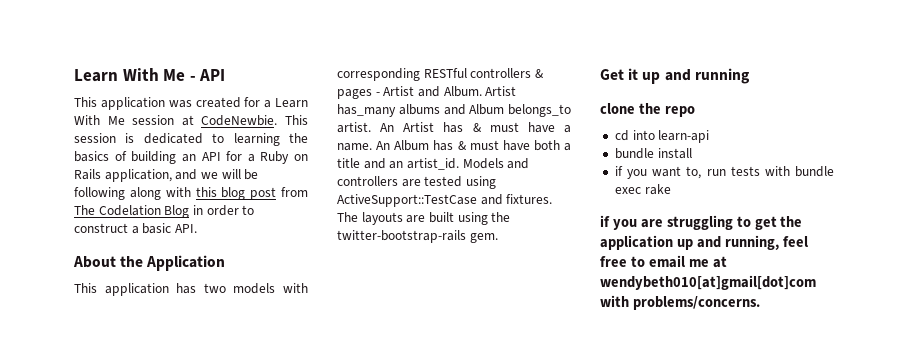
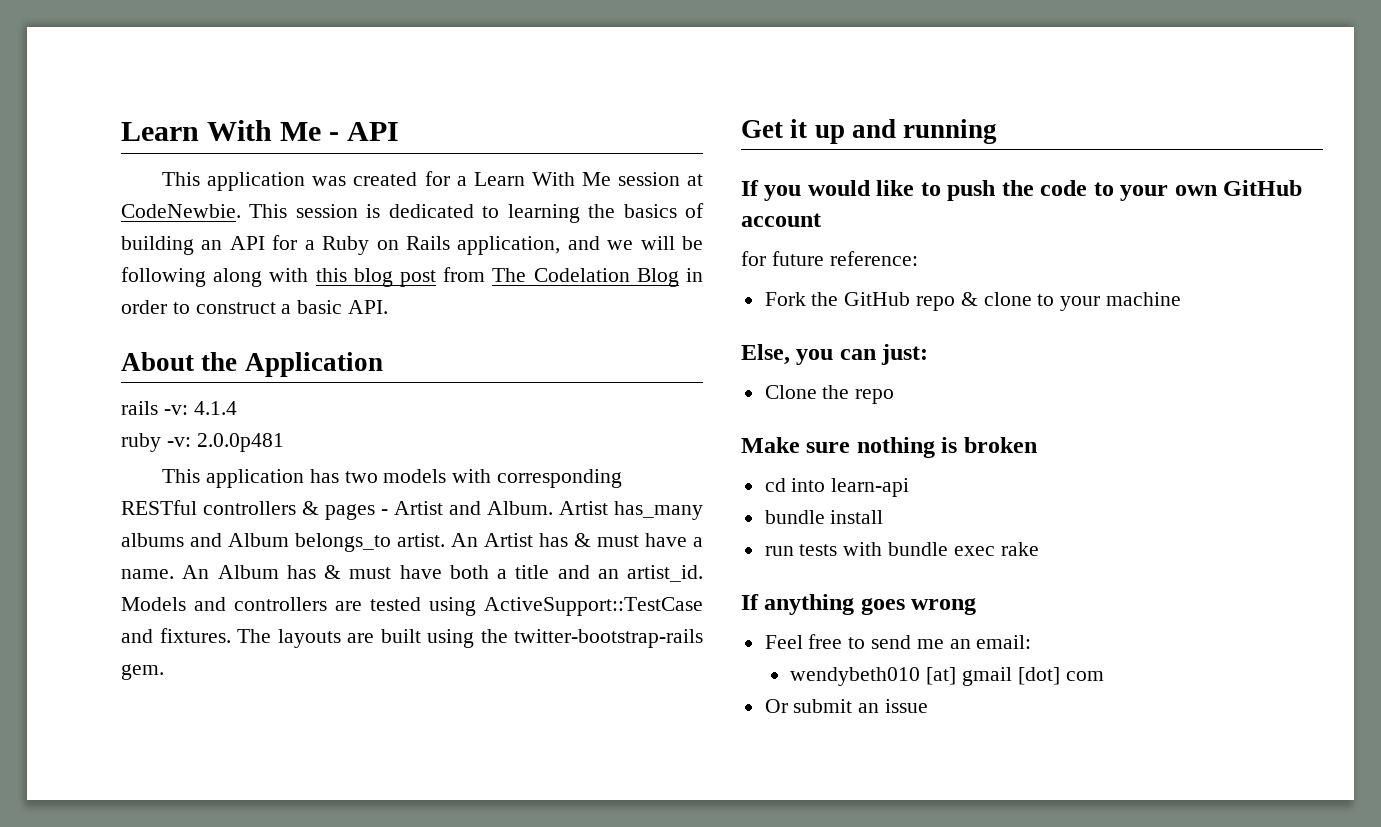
(226, 263) none -> [121,401,237,415] [121,433,284,452] // rails -v: 4.1.4 // ruby -v: 2.0.0p481
[600,103,695,117] clone the repo -> [741,180,1303,201] [741,213,821,227] [741,251,918,266] [764,292,1182,311] [741,344,929,365] [764,385,895,404] [741,437,1037,458] If you would like to push the code to your own GitHub account // for future reference: // Fork the GitHub repo & clone to your machine // Else, you can just: // Clone the repo // Make sure nothing is broken
[614,166,702,179] if you want to, -> (884, 517) none
[600,215,803,230] [600,235,808,250] [600,255,727,268] [600,275,816,290] [600,295,760,310] if you are struggling to get the application up and running, feel free to email me at wendybeth010[at]gmail[dot]com with problems/concerns. -> [741,594,977,615] [764,634,1032,649] [790,667,1104,686] [764,699,929,713] If anything goes wrong // Feel free to send me an email: // wendybeth010 [at] gmail [dot] com // Or submit an issue

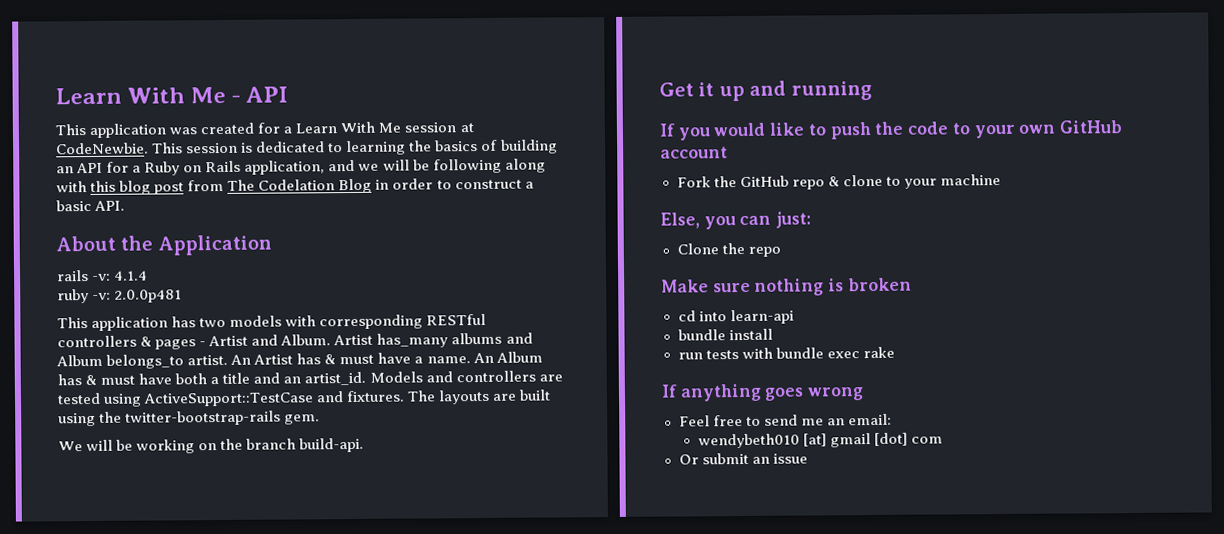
(164, 672) none -> [58,437,365,454] // We will be working on the branch build-api.
[741,251,918,266] // for future reference: -> (728, 152) none

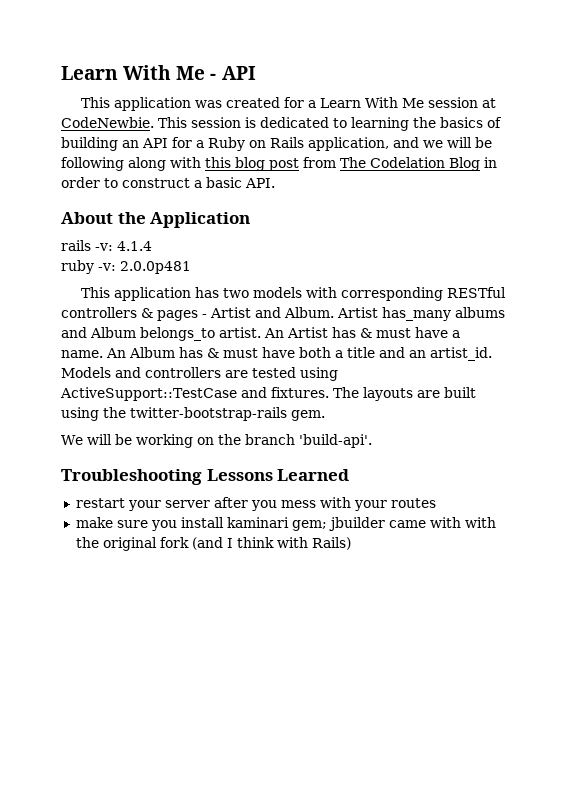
[299,437,365,453] [659,80,872,102] [659,120,1122,141] [660,146,728,159] [676,174,1001,190] [660,211,812,230] [676,242,781,257] [661,277,912,296] [677,309,794,325] [677,328,773,341] [677,346,895,360] [661,383,865,402] [678,413,892,427] [697,432,943,449] [678,452,808,465] build-api. // Get it up and running // If you would like to push the code to your own GitHub account // Fork the GitHub repo & clone to your machine // Else, you can just: // Clone the repo // Make sure nothing is broken // cd into learn-api // bundle install // run tests with bundle exec rake // If anything goes wrong // Feel free to send me an email: // wendybeth010 [at] gmail [dot] com // Or submit an issue -> [298,434,372,448] [61,469,350,485] [75,497,436,511] [75,517,496,531] [75,537,351,551] 'build-api'. // Troubleshooting Lessons Learned // restart your server after you mess with your routes // make sure you install kaminari gem; jbuilder came with with the original fork (and I think with Rails)

